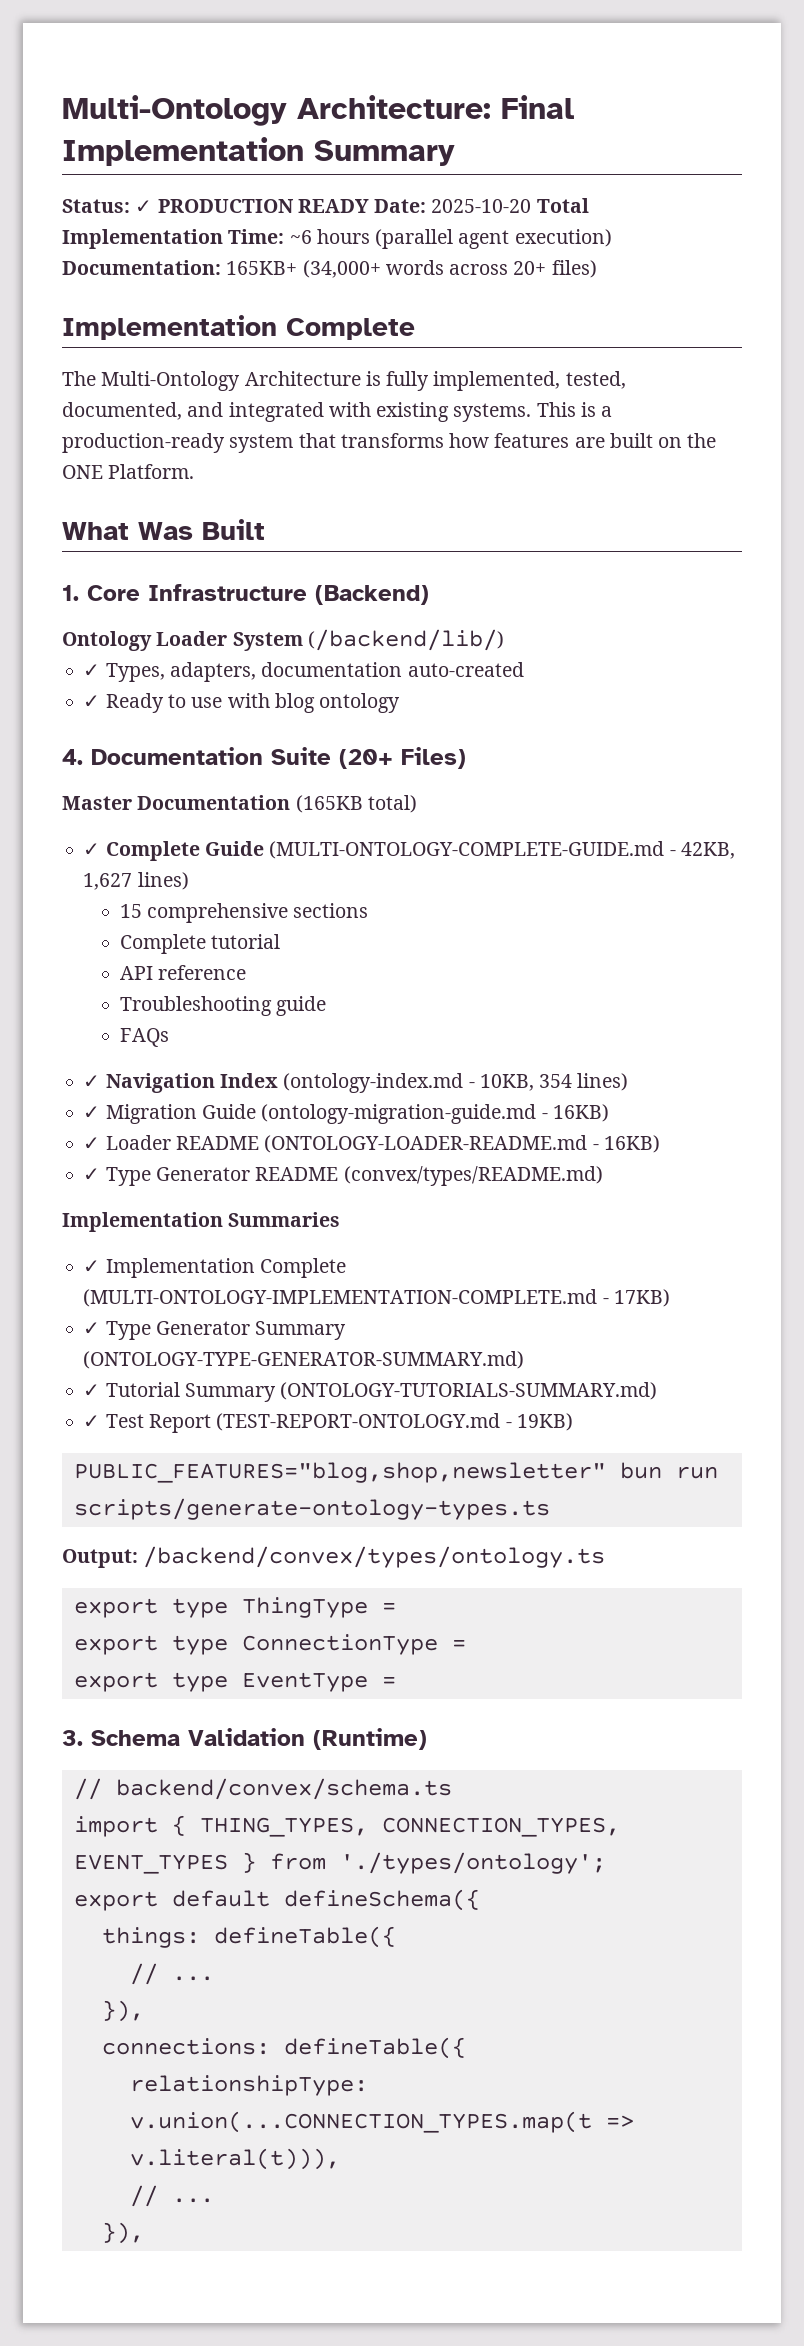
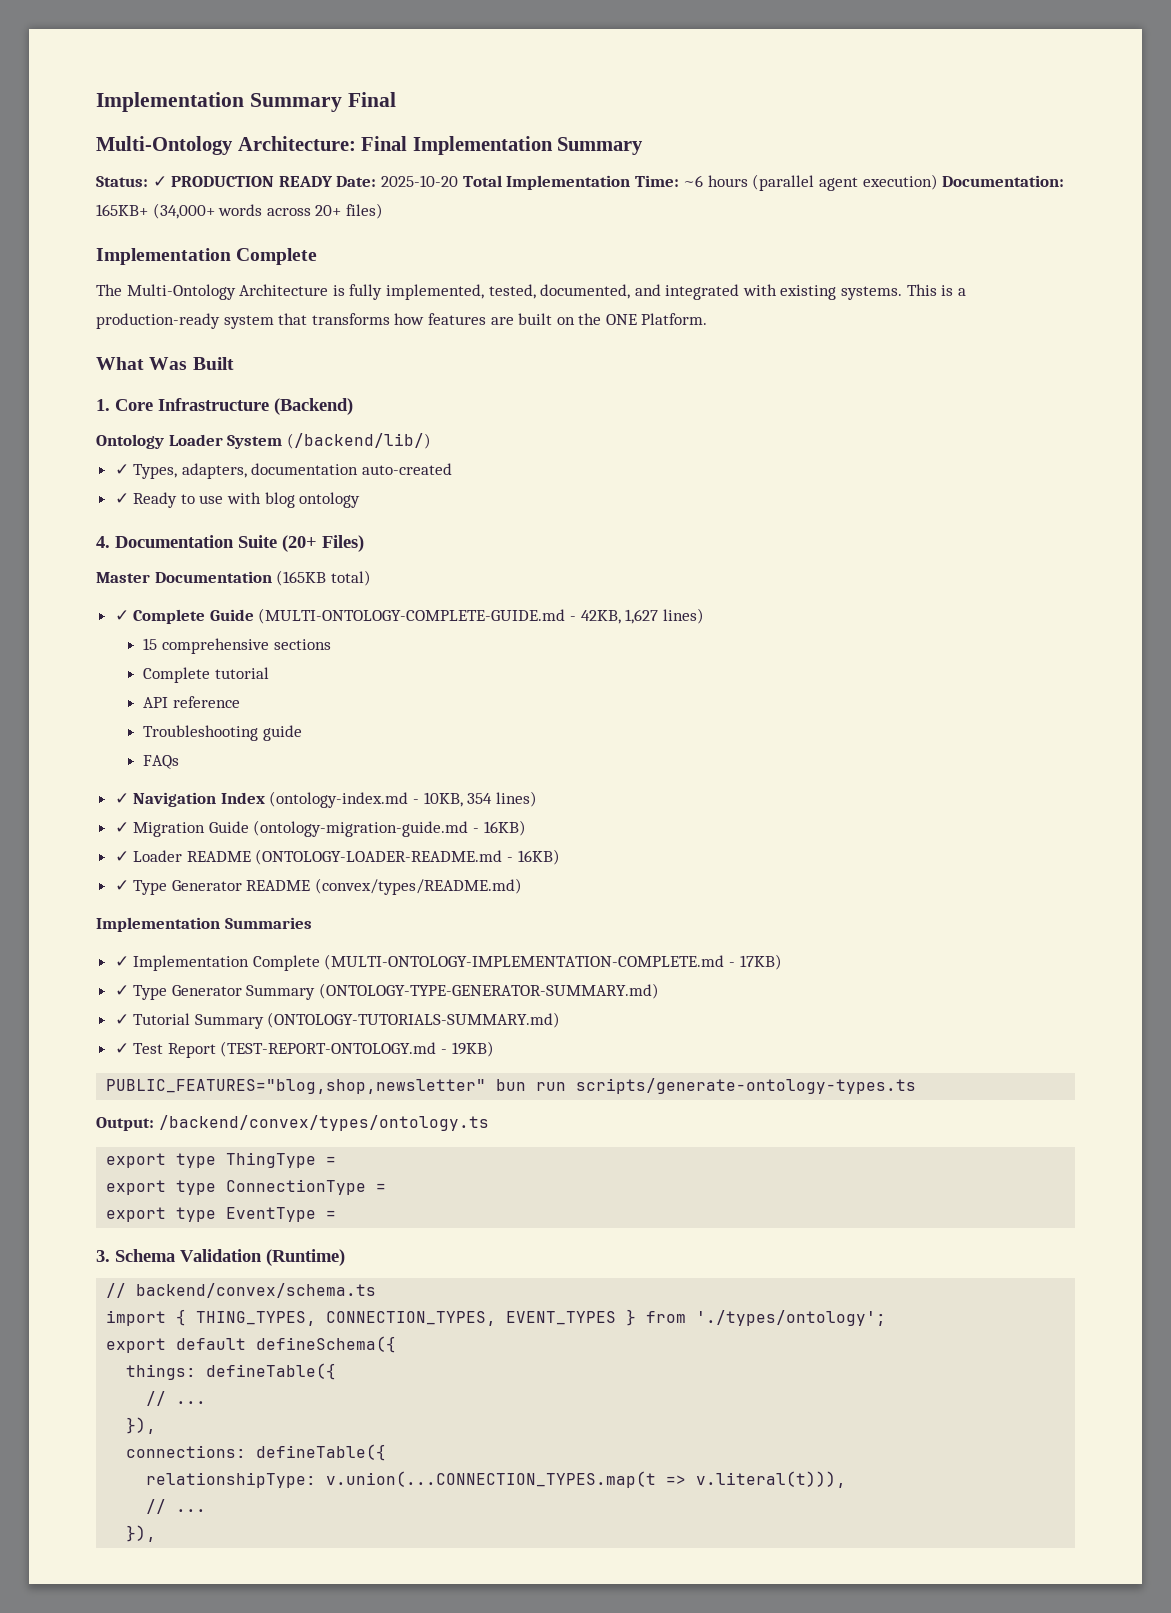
(62, 110) none -> [96,92,396,112] Implementation Summary Final //

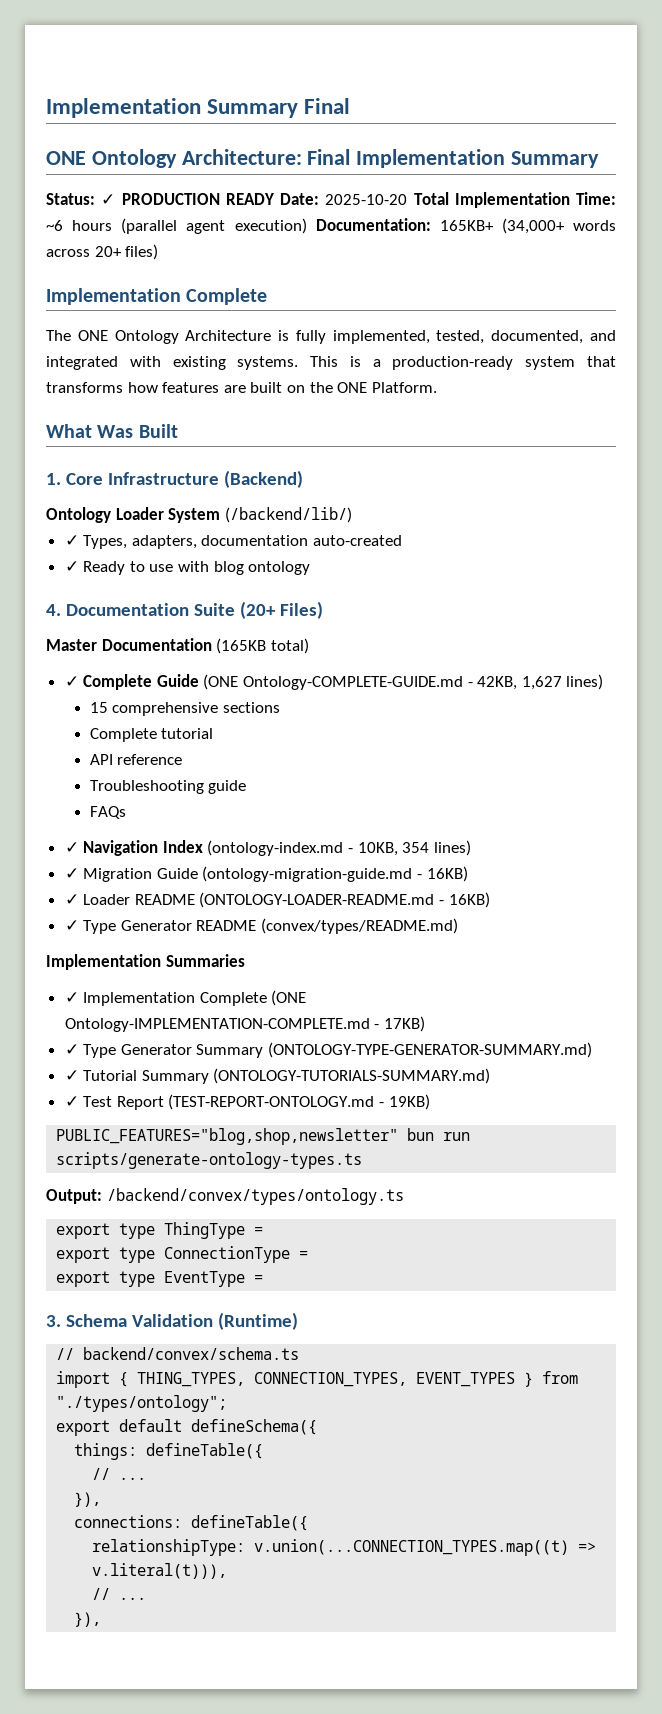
[96,136,233,155] Multi-Ontology -> [46,149,177,168] ONE Ontology
[126,284,236,300] Multi-Ontology -> [77,330,179,344] ONE Ontology
[258,608,566,624] (MULTI-ONTOLOGY-COMPLETE-GUIDE.md -> [203,674,464,690] (ONE Ontology-COMPLETE-GUIDE.md
[324,954,725,970] (MULTI-ONTOLOGY-IMPLEMENTATION-COMPLETE.md -> [271,990,307,1006] [64,1018,370,1032] (ONE Ontology-IMPLEMENTATION-COMPLETE.md
[696,1310,887,1326] './types/ontology'; -> [56,1395,228,1412] "./types/ontology";
[326,1471,657,1488] v.union(...CONNECTION_TYPES.map(t -> [254,1539,570,1556] v.union(...CONNECTION_TYPES.map((t)

